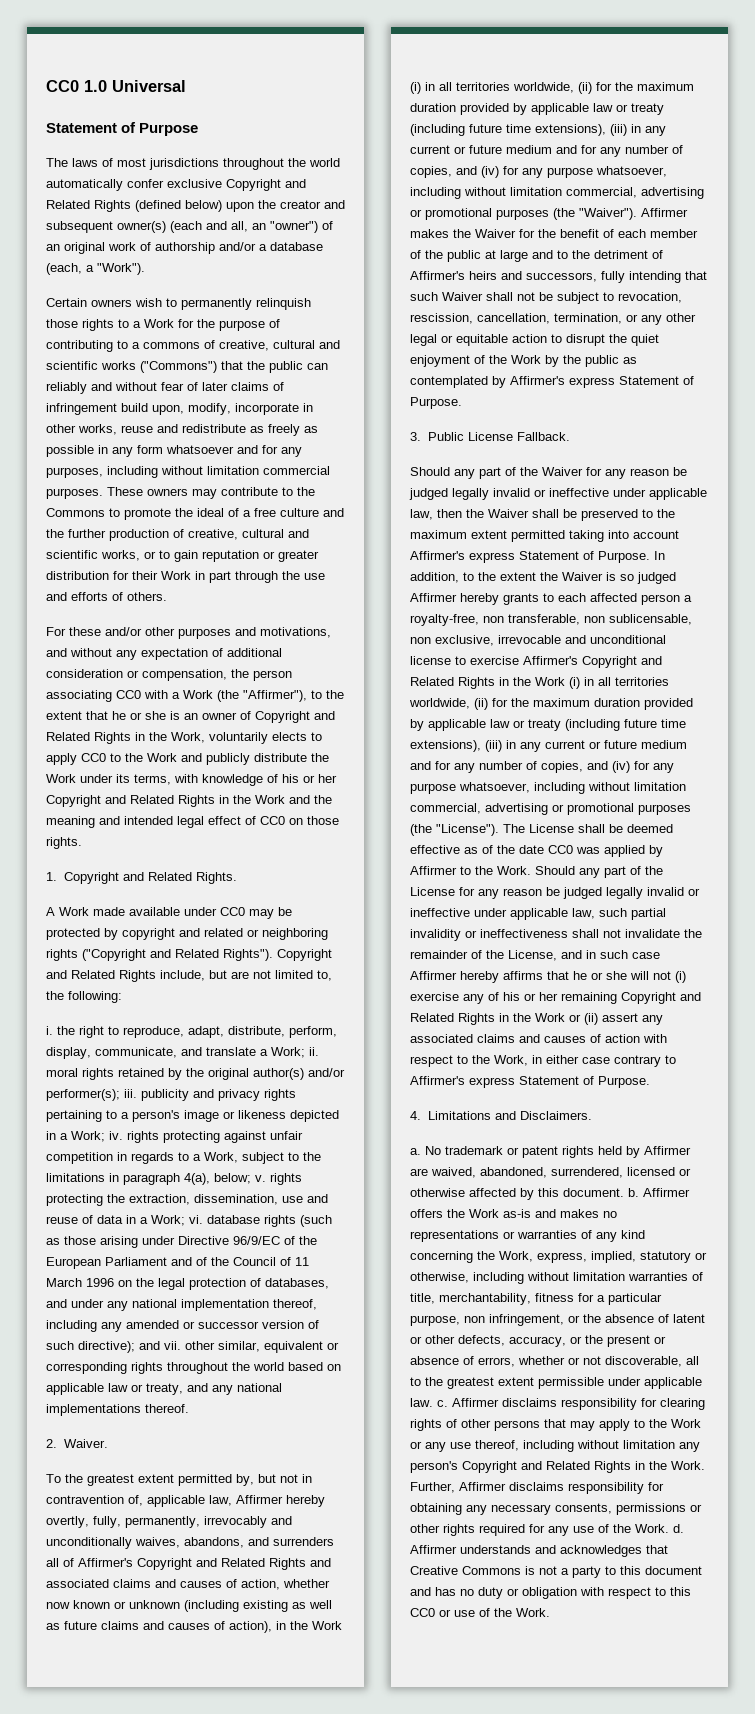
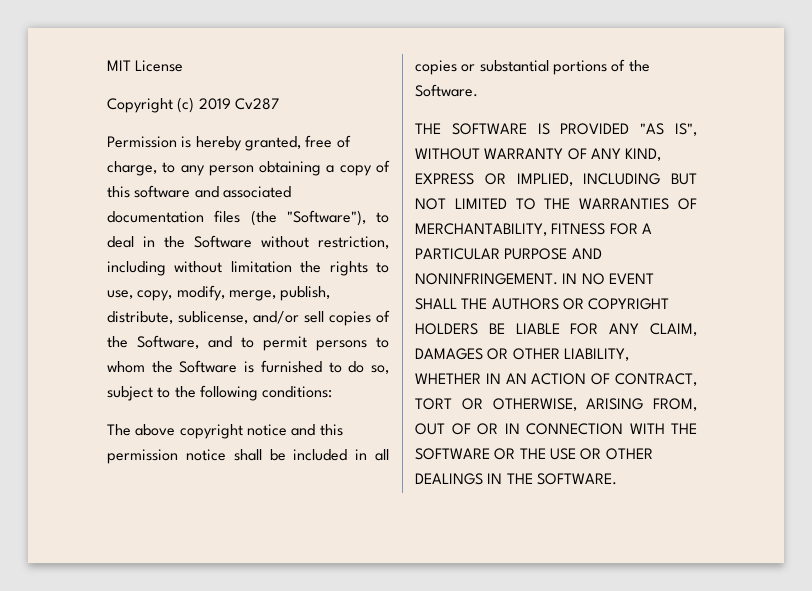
[46,80,186,92] [46,122,199,136] [46,158,340,170] [46,179,306,191] [46,200,345,212] [46,221,333,233] [46,242,323,254] [46,263,145,275] [46,298,311,310] [46,319,280,331] [46,340,340,352] [46,361,328,373] [46,382,284,394] [46,403,313,415] [46,424,318,436] [46,445,302,457] [46,466,330,478] [46,487,315,499] [46,508,344,520] [46,529,309,541] [46,550,319,562] [46,571,325,583] [46,592,167,601] [46,627,331,639] [46,648,282,660] [46,669,292,681] [46,690,344,702] [46,711,335,723] [46,732,322,744] [46,753,329,765] [46,774,337,786] [46,795,332,807] [46,816,339,828] [46,837,82,849] [46,872,237,884] [46,907,292,919] [46,928,328,940] [46,949,332,961] [46,970,332,982] [46,991,122,1003] [46,1026,337,1038] [46,1047,319,1059] [46,1068,345,1080] [46,1089,296,1101] [46,1110,339,1122] [46,1131,303,1143] [46,1152,321,1164] [46,1173,302,1185] [46,1194,328,1206] [46,1215,332,1227] [46,1236,317,1248] [46,1257,309,1269] [46,1278,329,1290] [46,1299,317,1311] [46,1320,319,1332] [46,1341,339,1353] [46,1362,341,1374] [46,1383,282,1395] [46,1404,189,1416] [46,1439,108,1448] [46,1474,312,1486] [46,1495,325,1507] [46,1516,292,1528] [46,1537,334,1549] [46,1558,331,1570] [46,1579,330,1590] [46,1600,332,1612] [46,1621,342,1633] [410,82,694,94] [410,103,664,115] [410,124,666,136] [410,145,683,157] [410,166,667,178] [410,187,704,199] [410,208,688,220] [410,229,698,238] [410,250,663,262] [410,271,707,283] [410,292,682,304] [410,313,696,325] [410,334,659,346] [410,355,637,367] [410,376,694,388] [410,397,462,409] [410,432,570,441] [410,467,687,479] [409,488,707,500] [410,509,675,521] [410,530,679,542] [410,551,665,563] [410,572,676,584] [410,593,692,605] [410,614,692,626] [410,635,666,646] [410,656,662,668] [410,677,669,689] [409,698,693,710] [410,719,686,731] [410,740,687,752] [410,761,674,773] [410,782,686,794] [410,803,691,815] [410,824,673,836] [410,845,663,857] [410,866,663,878] [410,887,700,899] [410,908,666,920] [410,929,702,941] [410,950,660,961] [410,971,686,983] [410,992,701,1004] [410,1013,663,1025] [410,1034,667,1043] [410,1055,676,1067] [410,1076,650,1088] [410,1111,592,1120] [410,1146,691,1158] [410,1167,691,1178] [410,1188,690,1200] [410,1209,617,1218] [410,1230,645,1242] [410,1251,707,1263] [410,1272,703,1284] [410,1293,662,1305] [410,1314,705,1326] [410,1335,666,1347] [410,1356,699,1367] [410,1377,702,1389] [410,1398,705,1410] [410,1419,701,1431] [410,1440,700,1452] [410,1461,705,1473] [410,1482,664,1494] [410,1503,702,1515] [410,1524,684,1536] [410,1545,668,1557] [410,1566,702,1578] [410,1587,691,1599] [410,1608,550,1617] CC0 1.0 Universal // Statement of Purpose // The laws of most jurisdictions throughout the world automatically confer exclusive Copyright and Related Rights (defined below) upon the creator and subsequent owner(s) (each and all, an "owner") of an original work of authorship and/or a database (each, a "Work"). // Certain owners wish to permanently relinquish those rights to a Work for the purpose of contributing to a commons of creative, cultural and scientific works ("Commons") that the public can reliably and without fear of later claims of infringement build upon, modify, incorporate in other works, reuse and redistribute as freely as possible in any form whatsoever and for any purposes, including without limitation commercial purposes. These owners may contribute to the Commons to promote the ideal of a free culture and the further production of creative, cultural and scientific works, or to gain reputation or greater distribution for their Work in part through the use and efforts of others. // For these and/or other purposes and motivations, and without any expectation of additional consideration or compensation, the person associating CC0 with a Work (the "Affirmer"), to the extent that he or she is an owner of Copyright and Related Rights in the Work, voluntarily elects to apply CC0 to the Work and publicly distribute the Work under its terms, with knowledge of his or her Copyright and Related Rights in the Work and the meaning and intended legal effect of CC0 on those rights. // 1. Copyright and Related Rights. // A Work made available under CC0 may be protected by copyright and related or neighboring rights ("Copyright and Related Rights"). Copyright and Related Rights include, but are not limited to, the following: // i. the right to reproduce, adapt, distribute, perform, display, communicate, and translate a Work; ii. moral rights retained by the original author(s) and/or performer(s); iii. publicity and privacy rights pertaining to a person's image or likeness depicted in a Work; iv. rights protecting against unfair competition in regards to a Work, subject to the limitations in paragraph 4(a), below; v. rights protecting the extraction, dissemination, use and reuse of data in a Work; vi. database rights (such as those arising under Directive 96/9/EC of the European Parliament and of the Council of 11 March 1996 on the legal protection of databases, and under any national implementation thereof, including any amended or successor version of such directive); and vii. other similar, equivalent or corresponding rights throughout the world based on applicable law or treaty, and any national implementations thereof. // 2. Waiver. // To the greatest extent permitted by, but not in contravention of, applicable law, Affirmer hereby overtly, fully, permanently, irrevocably and unconditionally waives, abandons, and surrenders all of Affirmer's Copyright and Related Rights and associated claims and causes of action, whether now known or unknown (including existing as well as future claims and causes of action), in the Work (i) in all territories worldwide, (ii) for the maximum duration provided by applicable law or treaty (including future time extensions), (iii) in any current or future medium and for any number of copies, and (iv) for any purpose whatsoever, including without limitation commercial, advertising or promotional purposes (the "Waiver"). Affirmer makes the Waiver for the benefit of each member of the public at large and to the detriment of Affirmer's heirs and successors, fully intending that such Waiver shall not be subject to revocation, rescission, cancellation, termination, or any other legal or equitable action to disrupt the quiet enjoyment of the Work by the public as contemplated by Affirmer's express Statement of Purpose. // 3. Public License Fallback. // Should any part of the Waiver for any reason be judged legally invalid or ineffective under applicable law, then the Waiver shall be preserved to the maximum extent permitted taking into account Affirmer's express Statement of Purpose. In addition, to the extent the Waiver is so judged Affirmer hereby grants to each affected person a royalty-free, non transferable, non sublicensable, non exclusive, irrevocable and unconditional license to exercise Affirmer's Copyright and Related Rights in the Work (i) in all territories worldwide, (ii) for the maximum duration provided by applicable law or treaty (including future time extensions), (iii) in any current or future medium and for any number of copies, and (iv) for any purpose whatsoever, including without limitation commercial, advertising or promotional purposes (the "License"). The License shall be deemed effective as of the date CC0 was applied by Affirmer to the Work. Should any part of the License for any reason be judged legally invalid or ineffective under applicable law, such partial invalidity or ineffectiveness shall not invalidate the remainder of the License, and in such case Affirmer hereby affirms that he or she will not (i) exercise any of his or her remaining Copyright and Related Rights in the Work or (ii) assert any associated claims and causes of action with respect to the Work, in either case contrary to Affirmer's express Statement of Purpose. // 4. Limitations and Disclaimers. // a. No trademark or patent rights held by Affirmer are waived, abandoned, surrendered, licensed or otherwise affected by this document. b. Affirmer offers the Work as-is and makes no representations or warranties of any kind concerning the Work, express, implied, statutory or otherwise, including without limitation warranties of title, merchantability, fitness for a particular purpose, non infringement, or the absence of latent or other defects, accuracy, or the present or absence of errors, whether or not discoverable, all to the greatest extent permissible under applicable law. c. Affirmer disclaims responsibility for clearing rights of other persons that may apply to the Work or any use thereof, including without limitation any person's Copyright and Related Rights in the Work. Further, Affirmer disclaims responsibility for obtaining any necessary consents, permissions or other rights required for any use of the Work. d. Affirmer understands and acknowledges that Creative Commons is not a party to this document and has no duty or obligation with respect to this CC0 or use of the Work. -> [107,60,184,72] [107,97,279,113] [107,135,351,151] [107,160,390,176] [107,185,291,198] [107,210,389,226] [107,235,389,249] [107,261,389,276] [107,285,331,301] [107,310,390,326] [107,335,389,351] [107,360,390,374] [107,385,333,401] [107,424,343,439] [107,449,389,464] [415,59,650,75] [415,84,478,97] [415,123,697,136] [415,148,662,161] [415,173,697,186] [415,198,697,210] [415,223,652,236] [415,248,602,260] [415,273,654,285] [415,298,670,310] [415,323,697,336] [415,348,629,361] [415,373,697,386] [415,398,697,411] [415,423,697,435] [415,448,653,460] [415,473,617,485] MIT License // Copyright (c) 2019 Cv287 // Permission is hereby granted, free of charge, to any person obtaining a copy of this software and associated documentation files (the "Software"), to deal in the Software without restriction, including without limitation the rights to use, copy, modify, merge, publish, distribute, sublicense, and/or sell copies of the Software, and to permit persons to whom the Software is furnished to do so, subject to the following conditions: // The above copyright notice and this permission notice shall be included in all copies or substantial portions of the Software. // THE SOFTWARE IS PROVIDED "AS IS", WITHOUT WARRANTY OF ANY KIND, EXPRESS OR IMPLIED, INCLUDING BUT NOT LIMITED TO THE WARRANTIES OF MERCHANTABILITY, FITNESS FOR A PARTICULAR PURPOSE AND NONINFRINGEMENT. IN NO EVENT SHALL THE AUTHORS OR COPYRIGHT HOLDERS BE LIABLE FOR ANY CLAIM, DAMAGES OR OTHER LIABILITY, WHETHER IN AN ACTION OF CONTRACT, TORT OR OTHERWISE, ARISING FROM, OUT OF OR IN CONNECTION WITH THE SOFTWARE OR THE USE OR OTHER DEALINGS IN THE SOFTWARE.

